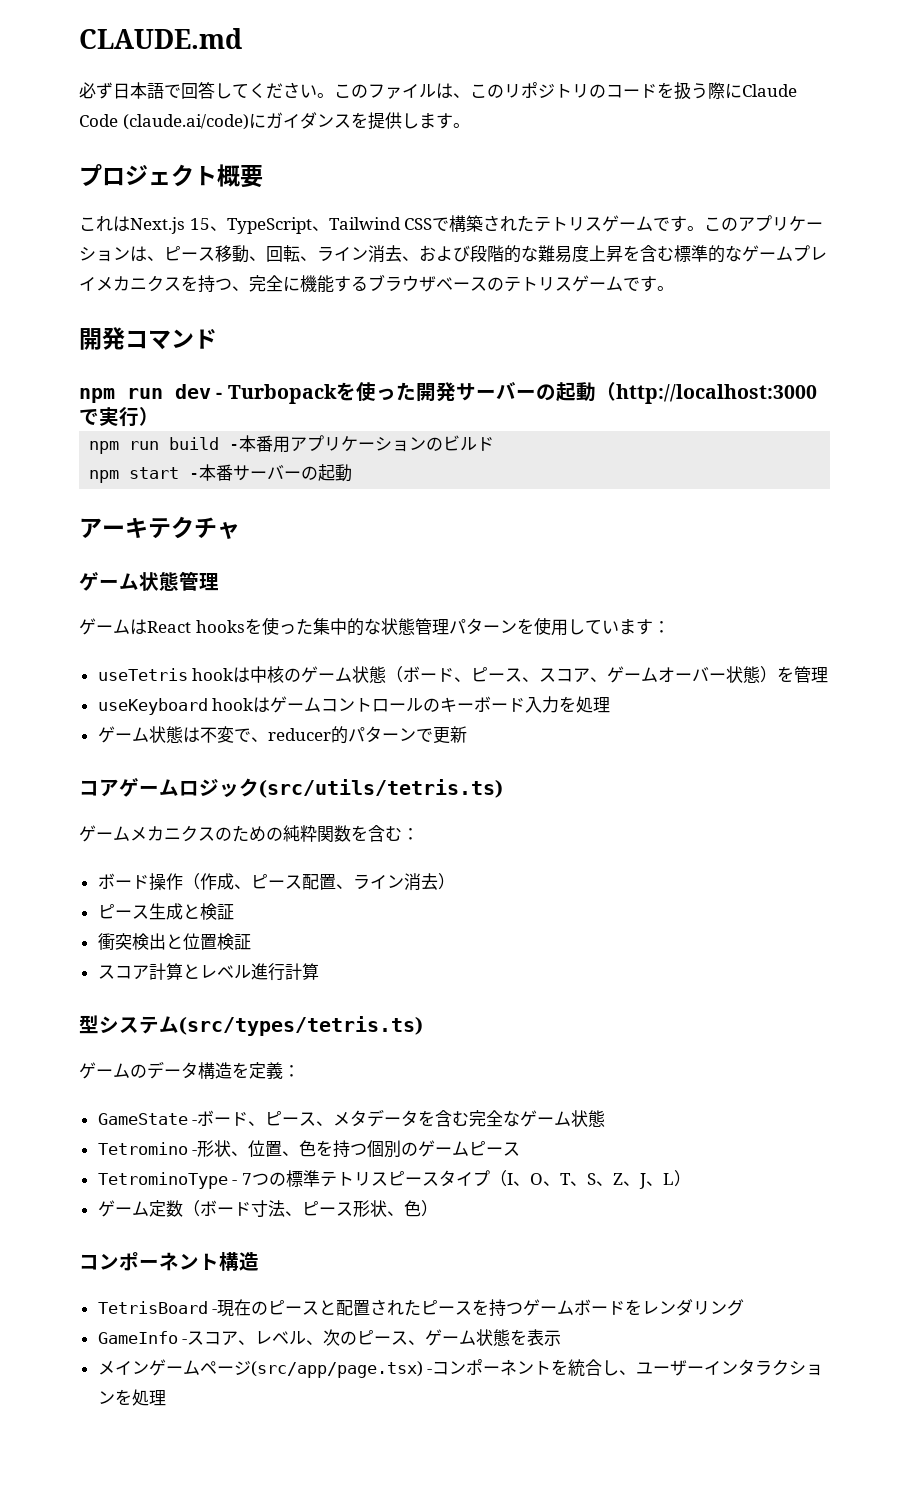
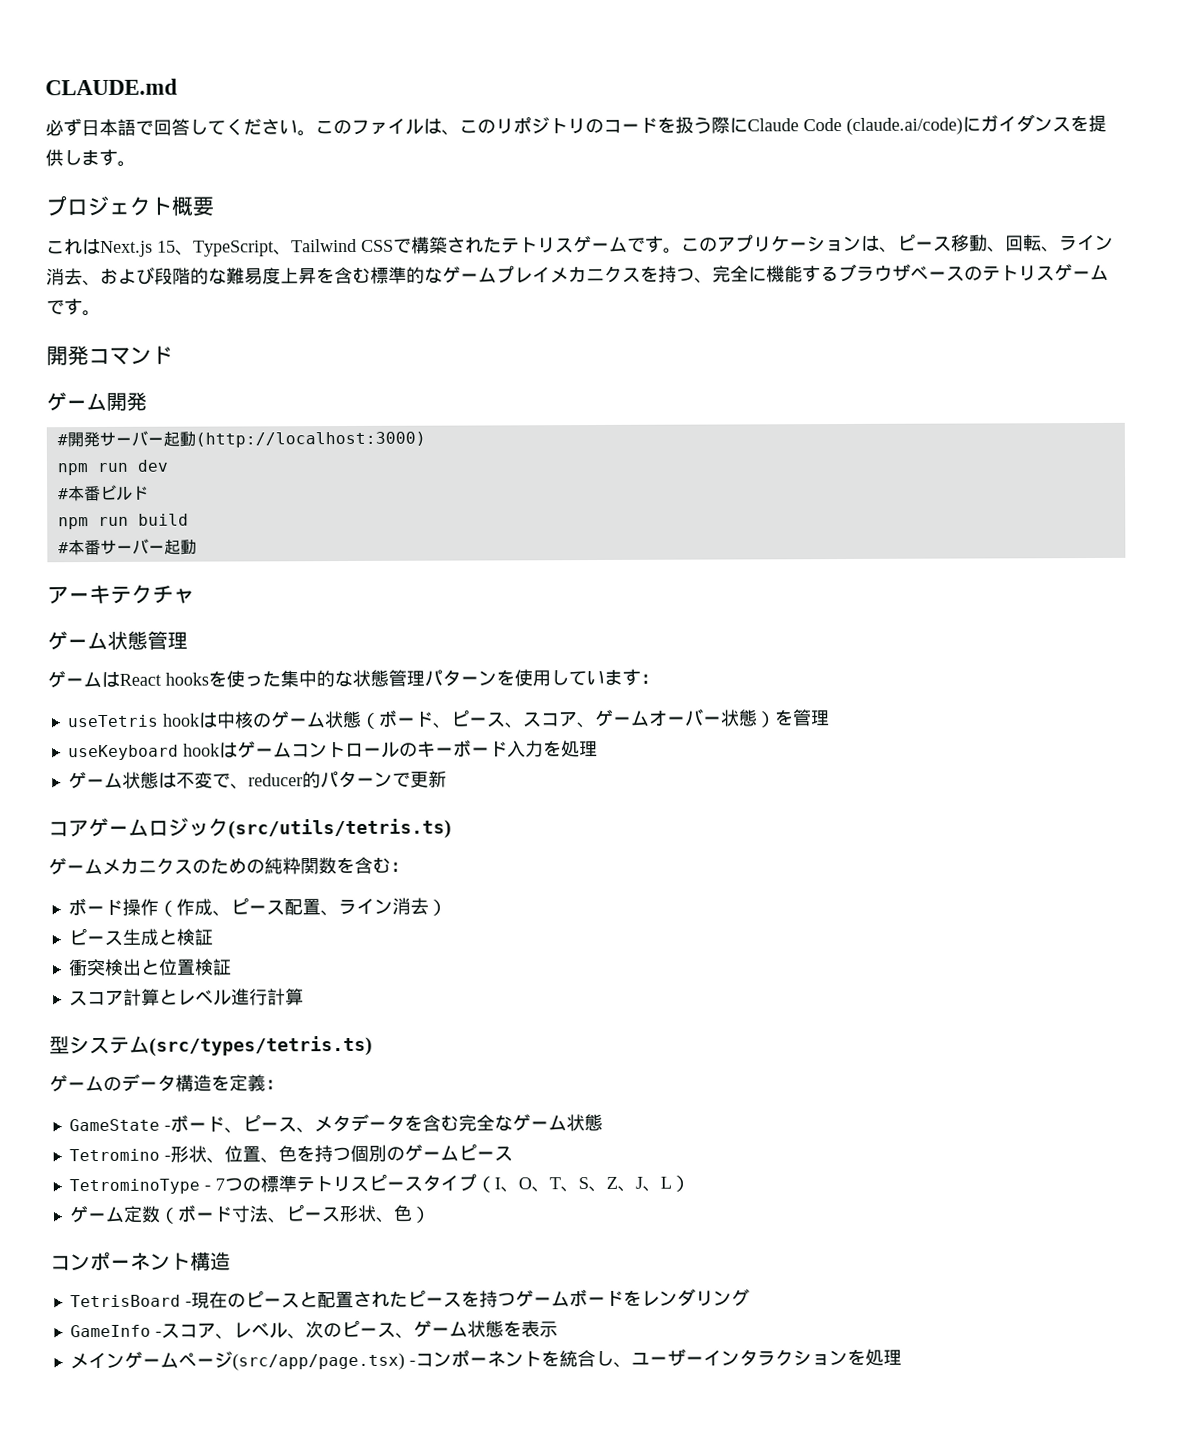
[79,382,817,404] [79,407,159,427] [89,435,444,454] npm run dev - Turbopackを使った開発サーバーの起動（http://localhost:3000で実行） // npm run build -本番用アプリケーションの -> [46,391,147,412] [56,430,426,448] [56,459,169,476] [57,485,101,502] ゲーム開発 // #開発サーバー起動(http://localhost:3000) // npm run dev // #本番
[129,467,200,479] start - -> [97,513,189,527] [57,542,69,554] run build // #
[301,466,319,480] の -> (165, 549) none

